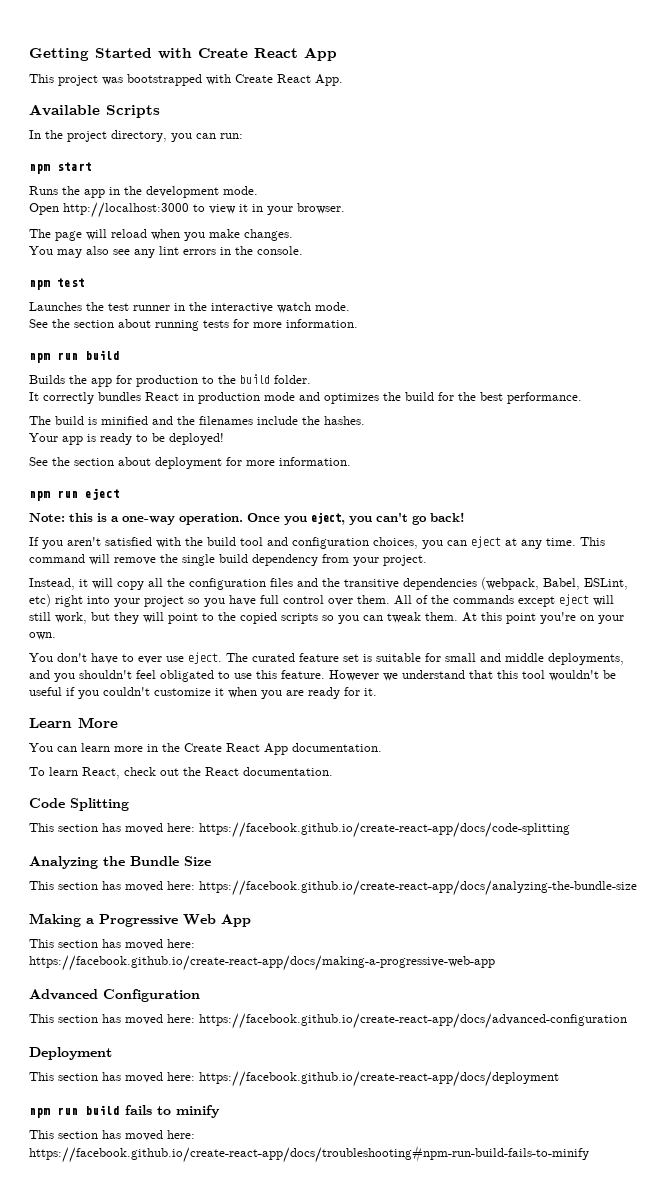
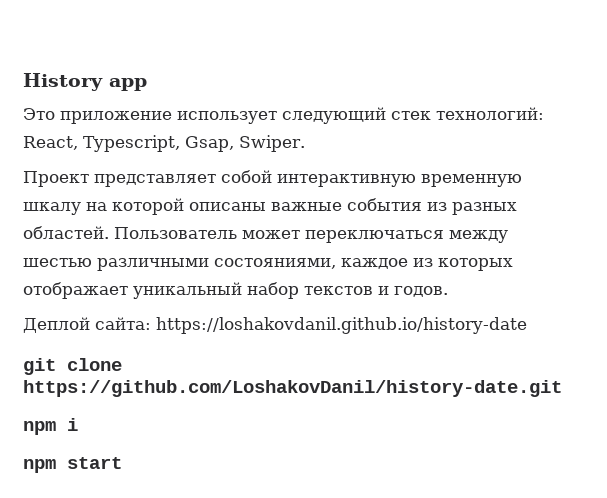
[29,47,337,61] [29,74,343,86] [29,104,160,118] [29,130,243,142] [29,162,92,174] [29,186,258,198] [29,202,345,218] [29,229,293,241] [29,246,303,258] [29,278,85,290] [29,302,350,313] [29,319,358,331] [29,350,120,363] [29,374,311,387] [29,392,582,404] [29,416,365,425] [29,433,224,445] [29,457,351,469] [29,488,120,501] [29,512,465,525] [29,536,605,549] [29,554,427,566] [29,577,628,590] [29,594,614,607] [29,612,624,624] [29,632,56,640] [29,652,624,665] [29,670,616,682] [29,687,377,699] [29,717,118,728] [29,743,382,755] [29,767,333,779] [29,798,129,811] [29,822,570,838] [29,856,211,869] [29,880,637,896] [29,913,251,927] [29,939,195,950] [29,955,495,971] [29,989,200,1002] [29,1013,627,1029] [29,1047,112,1060] [29,1071,559,1087] [29,1105,220,1118] [29,1130,195,1141] [29,1145,589,1163] Getting Started with Create React App // This project was bootstrapped with Create React App. // Available Scripts // In the project directory, you can run: // npm start // Runs the app in the development mode. // Open http://localhost:3000 to view it in your browser. // The page will reload when you make changes. // You may also see any lint errors in the console. // npm test // Launches the test runner in the interactive watch mode. // See the section about running tests for more information. // npm run build // Builds the app for production to the build folder. // It correctly bundles React in production mode and optimizes the build for the best performance. // The build is minified and the filenames include the hashes. // Your app is ready to be deployed! // See the section about deployment for more information. // npm run eject // Note: this is a one-way operation. Once you eject, you can't go back! // If you aren't satisfied with the build tool and configuration choices, you can eject at any time. This command will remove the single build dependency from your project. // Instead, it will copy all the configuration files and the transitive dependencies (webpack, Babel, ESLint, etc) right into your project so you have full control over them. All of the commands except eject will still work, but they will point to the copied scripts so you can tweak them. At this point you're on your own. // You don't have to ever use eject. The curated feature set is suitable for small and middle deployments, and you shouldn't feel obligated to use this feature. However we understand that this tool wouldn't be useful if you couldn't customize it when you are ready for it. // Learn More // You can learn more in the Create React App documentation. // To learn React, check out the React documentation. // Code Splitting // This section has moved here: https://facebook.github.io/create-react-app/docs/code-splitting // Analyzing the Bundle Size // This section has moved here: https://facebook.github.io/create-react-app/docs/analyzing-the-bundle-size // Making a Progressive Web App // This section has moved here: https://facebook.github.io/create-react-app/docs/making-a-progressive-web-app // Advanced Configuration // This section has moved here: https://facebook.github.io/create-react-app/docs/advanced-configuration // Deployment // This section has moved here: https://facebook.github.io/create-react-app/docs/deployment // npm run build fails to minify // This section has moved here: https://facebook.github.io/create-react-app/docs/troubleshooting#npm-run-build-fails-to-minify -> [23,73,147,91] [23,107,544,124] [23,135,305,152] [23,170,522,187] [23,198,517,215] [23,226,508,243] [23,258,513,271] [23,282,448,299] [23,317,527,334] [23,358,122,375] [23,380,562,397] [23,418,78,435] [23,457,122,473] History app // Это приложение использует следующий стек технологий: React, Typescript, Gsap, Swiper. // Проект представляет собой интерактивную временную шкалу на которой описаны важные события из разных областей. Пользователь может переключаться между шестью различными состояниями, каждое из которых отображает уникальный набор текстов и годов. // Деплой сайта: https://loshakovdanil.github.io/history-date // git clone https://github.com/LoshakovDanil/history-date.git // npm i // npm start

